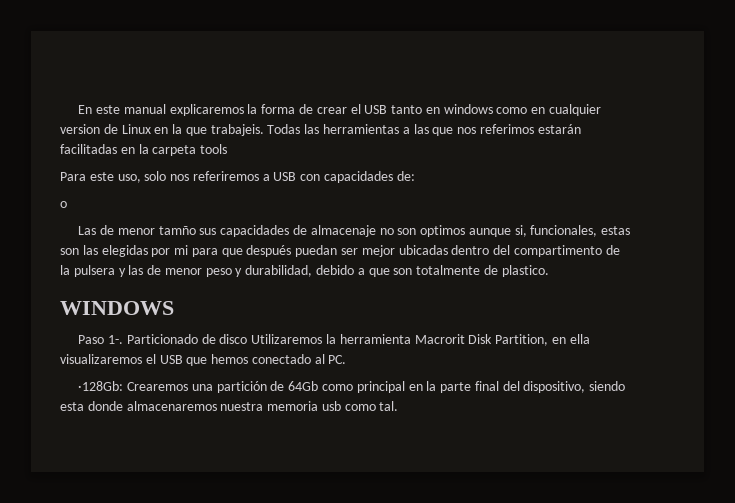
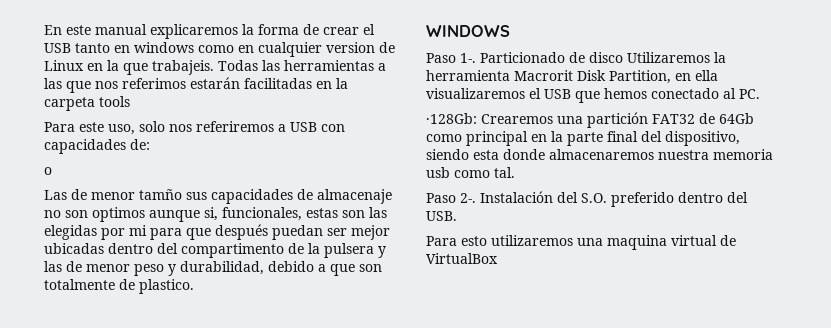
(267, 387) none -> [652,114,695,124] FAT32
(399, 406) none -> [426,191,748,207] [426,211,457,221] [426,235,736,250] [426,253,498,264] // Paso 2-. Instalación del S.O. preferido dentro del USB. // Para esto utilizaremos una maquina virtual de VirtualBox

